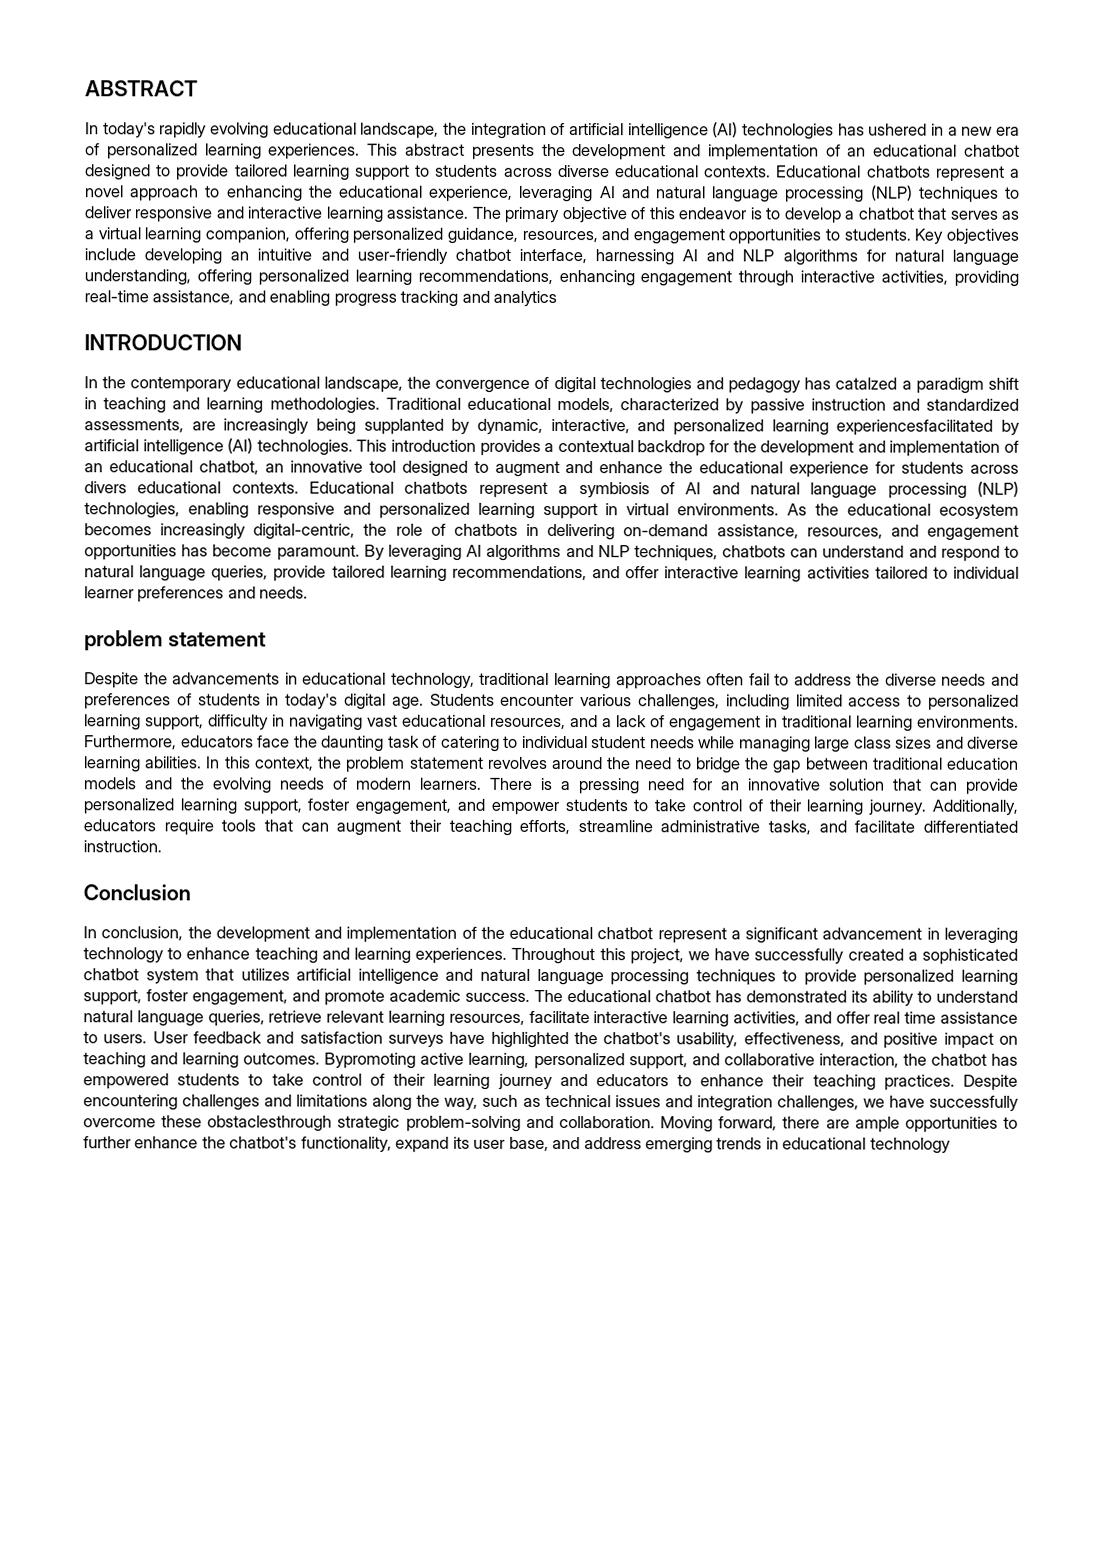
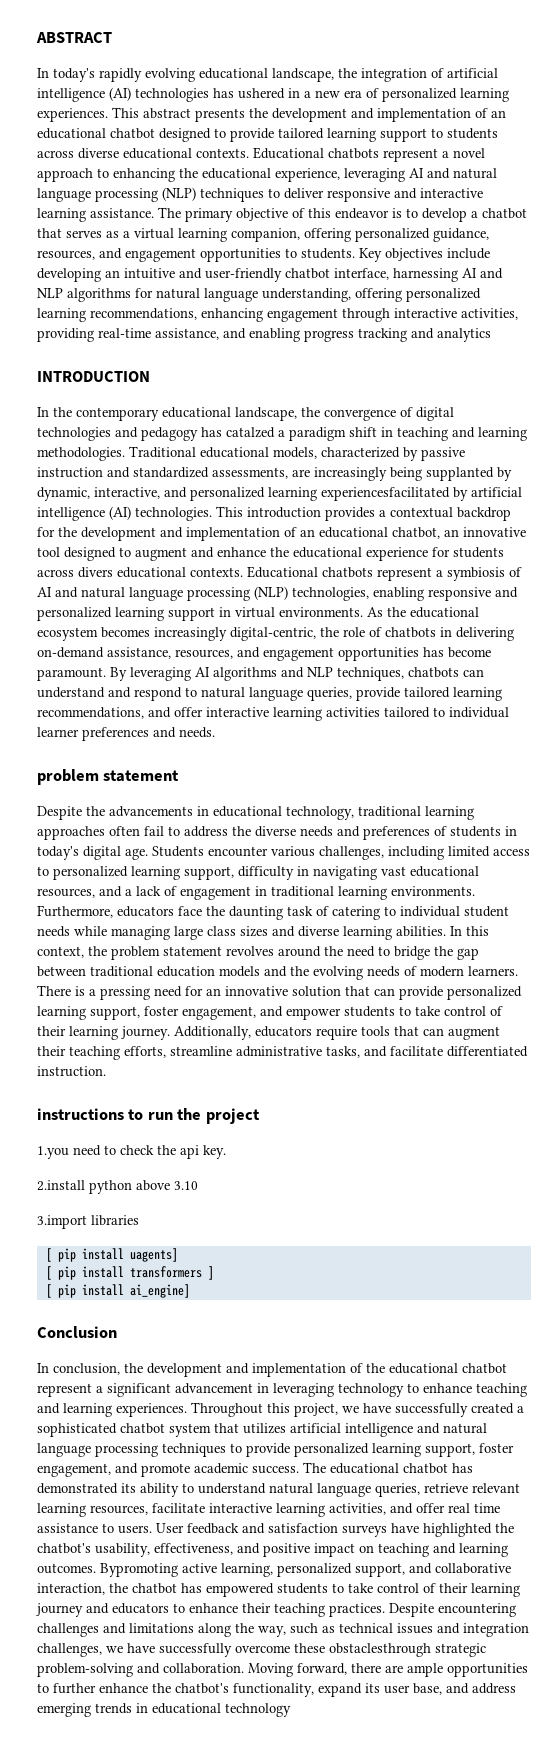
(162, 846) none -> [37,1108,260,1124] [37,1145,226,1159] [37,1180,198,1194] [37,1215,139,1229] [45,1248,178,1262] [45,1266,214,1280] [45,1284,190,1298] // instructions to run the project // 1.you need to check the api key. // 2.install python above 3.10 // 3.import libraries // [ pip install uagents] // [ pip install transformers ] // [ pip install ai_engine]

